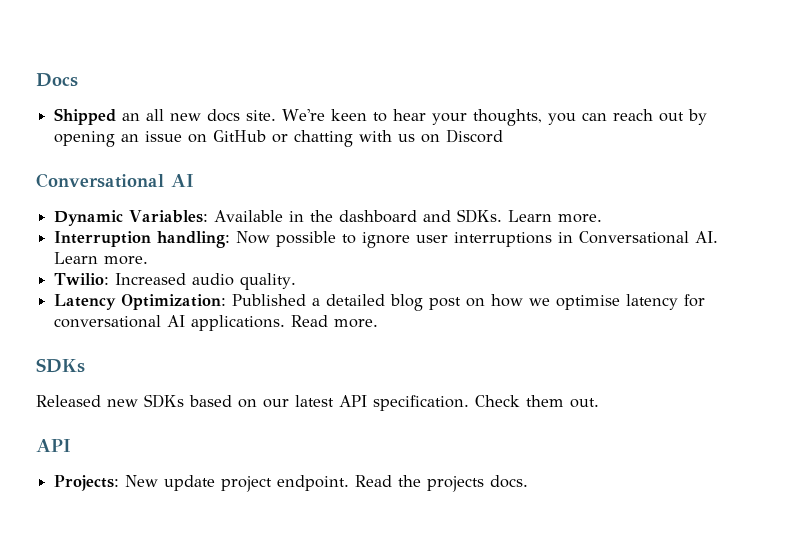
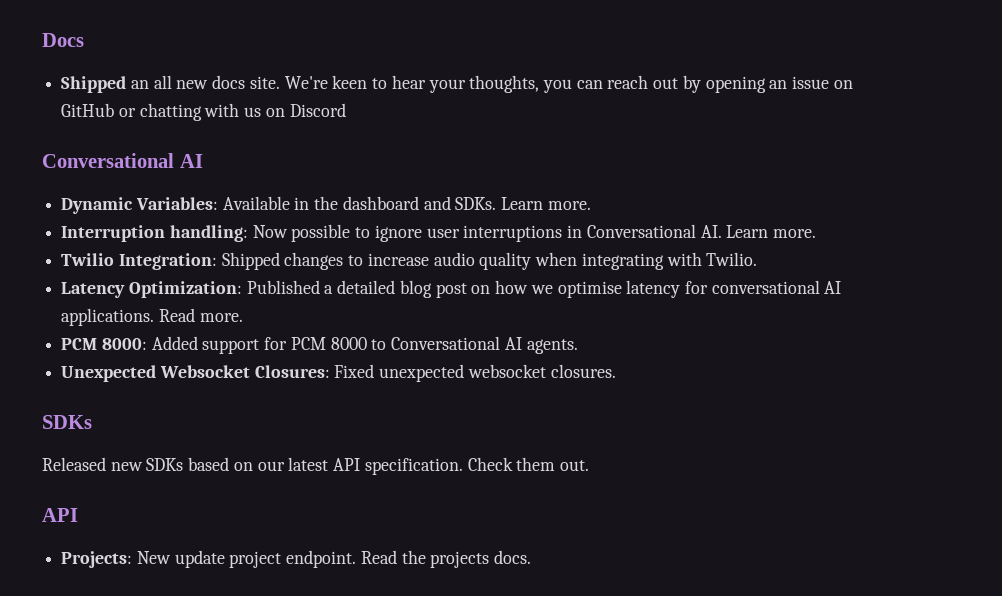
[54,273,297,290] Twilio: Increased audio quality. -> [61,252,758,270] Twilio Integration: Shipped changes to increase audio quality when integrating with Twilio.
(379, 323) none -> [61,336,578,354] [61,364,616,382] // PCM 8000: Added support for PCM 8000 to Conversational AI agents. // Unexpected Websocket Closures: Fixed unexpected websocket closures.

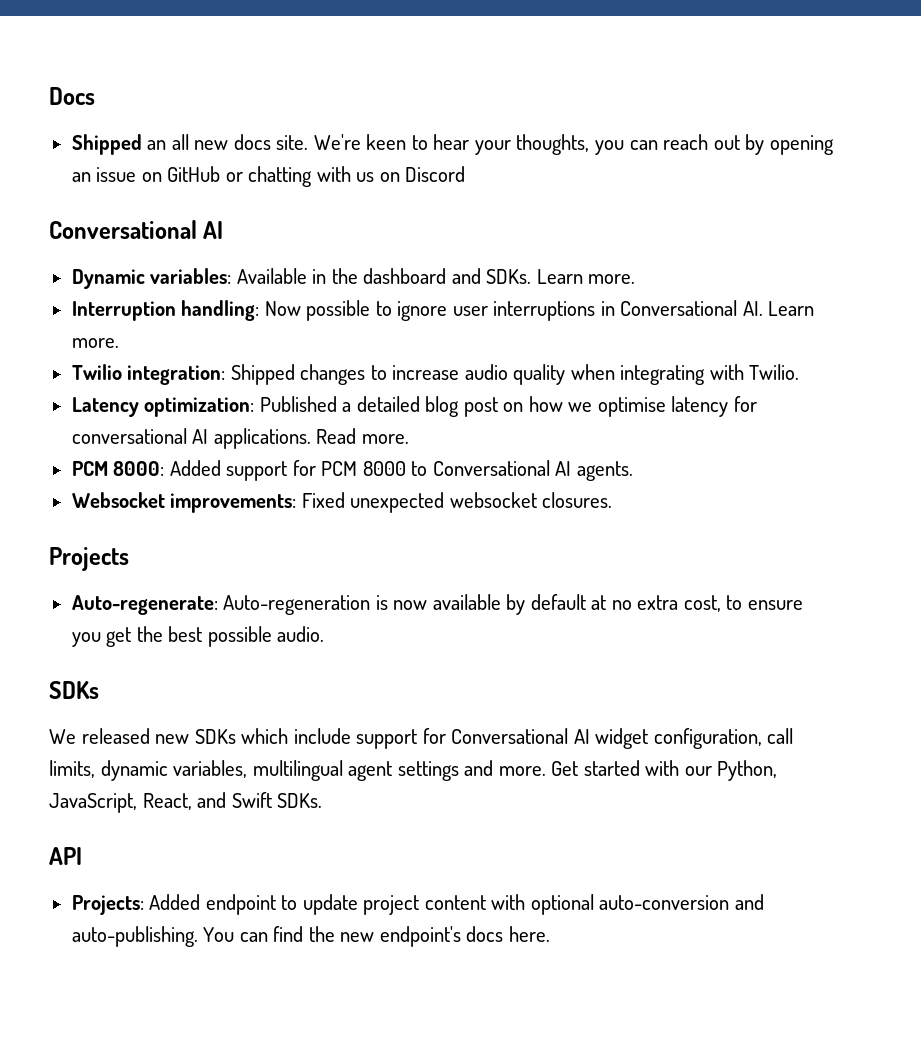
[135,197,218,210] Variables: -> [150,268,232,284] variables:
[118,253,217,270] Integration: -> [127,365,226,385] integration:
[128,281,242,298] Optimization: -> [144,397,255,417] optimization:
[61,365,330,382] Unexpected Websocket Closures: -> [71,492,297,513] Websocket improvements:
[42,415,92,429] [42,457,589,475] [42,508,78,522] [61,550,532,568] SDKs // Released new SDKs based on our latest API specification. Check them out. // API // Projects: New update project endpoint. Read the projects docs. -> [49,547,129,571] [71,594,803,615] [71,626,325,647] [49,681,99,699] [49,728,794,749] [49,760,778,781] [49,792,323,813] [49,847,82,865] [71,894,764,915] [71,926,550,947] Projects // Auto-regenerate: Auto-regeneration is now available by default at no extra cost, to ensure you get the best possible audio. // SDKs // We released new SDKs which include support for Conversational AI widget configuration, call limits, dynamic variables, multilingual agent settings and more. Get started with our Python, JavaScript, React, and Swift SDKs. // API // Projects: Added endpoint to update project content with optional auto-conversion and auto-publishing. You can find the new endpoint's docs here.

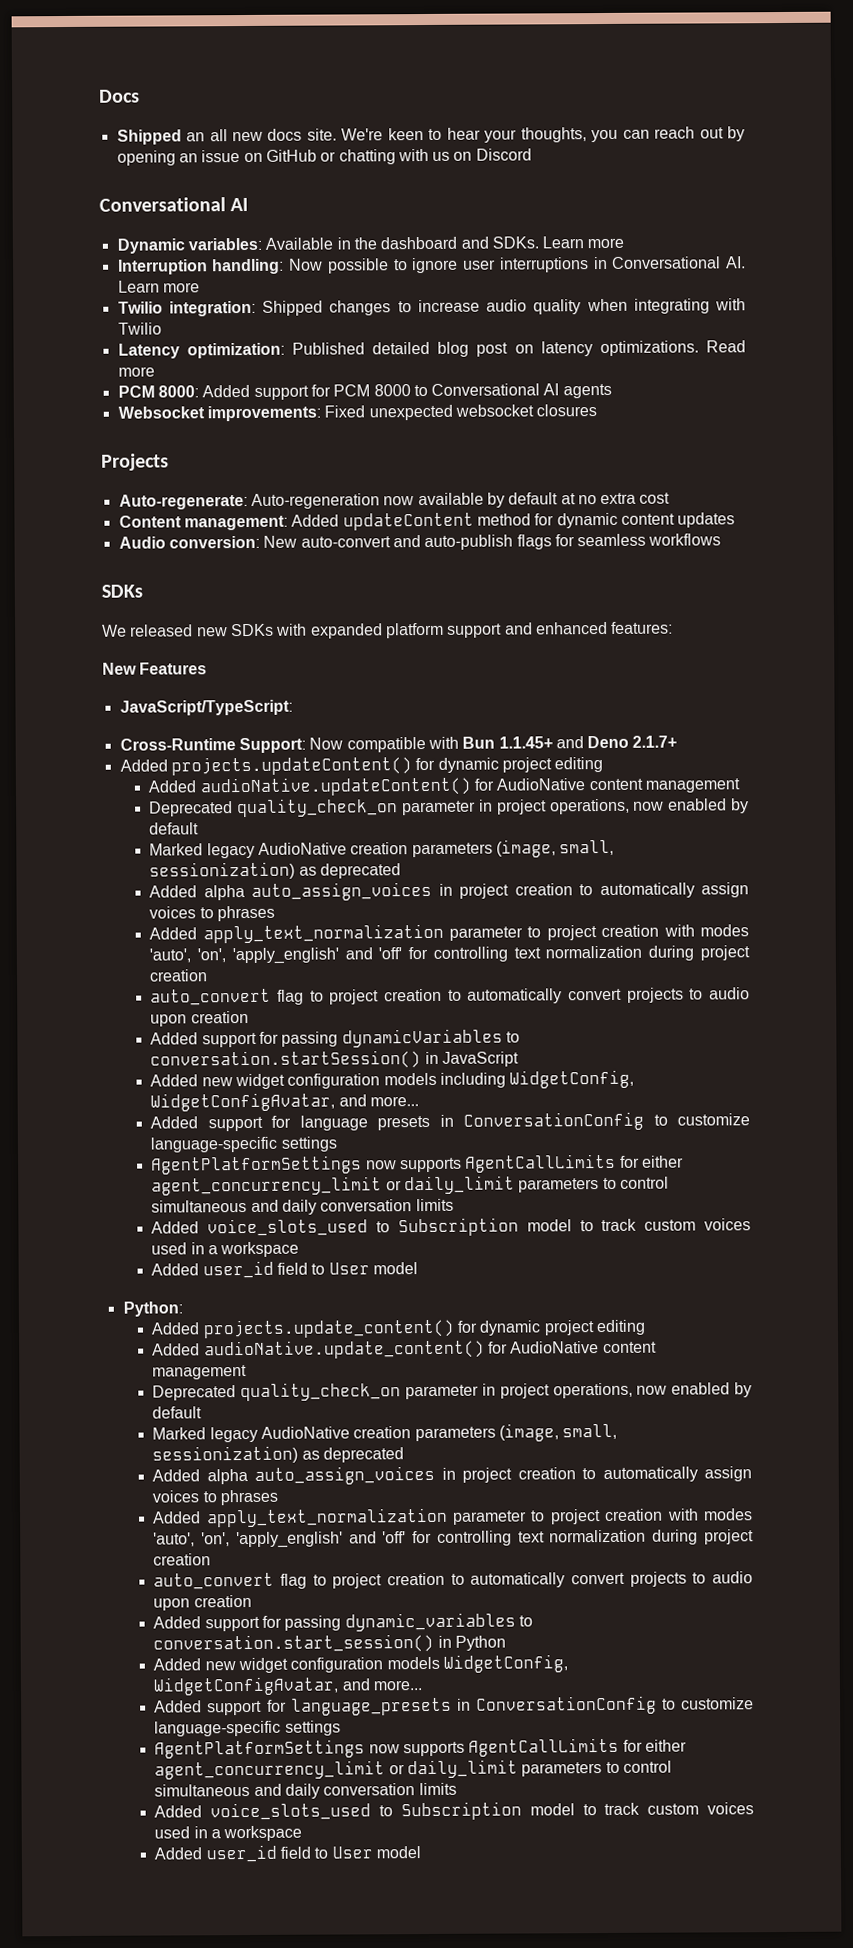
[588,274,636,284] more. -> [587,237,625,249] more
[71,338,119,348] more. -> [162,282,200,293] more
[749,364,800,380] Twilio. -> [117,322,162,335] Twilio
[342,402,352,412] a -> (365, 348) none
[528,396,757,417] [71,428,409,449] how we optimise latency for conversational AI applications. Read more. -> [540,340,746,357] [117,366,155,377] latency optimizations. Read more
[576,461,633,481] agents. -> [562,383,612,399] agents
[542,492,613,508] closures. -> [536,404,598,417] closures
[375,595,388,610] is -> (380, 501) none
[683,595,803,612] [71,626,325,647] cost, to ensure you get the best possible audio. -> [639,492,671,504] [118,512,736,531] [118,533,722,551] cost // Content management: Added updateContent method for dynamic content updates // Audio conversion: New auto-convert and auto-publish flags for seamless workflows
[241,728,794,749] [49,760,778,781] [49,792,323,813] [49,847,82,865] [71,894,764,915] [71,926,550,947] which include support for Conversational AI widget configuration, call limits, dynamic variables, multilingual agent settings and more. Get started with our Python, JavaScript, React, and Swift SDKs. // API // Projects: Added endpoint to update project content with optional auto-conversion and auto-publishing. You can find the new endpoint's docs here. -> [276,621,674,639] [102,662,208,675] [119,699,293,716] [119,735,678,754] [119,756,604,776] [148,776,740,797] [149,798,750,818] [149,822,200,835] [149,839,615,859] [149,861,401,880] [149,881,750,901] [149,905,275,922] [149,923,749,944] [149,945,750,965] [149,969,209,982] [150,987,750,1006] [150,1010,249,1027] [150,1028,520,1048] [150,1050,519,1070] [150,1069,635,1090] [150,1092,419,1112] [150,1111,751,1132] [150,1136,337,1153] [151,1153,684,1175] [151,1175,669,1196] [151,1198,454,1215] [151,1217,752,1237] [151,1241,300,1258] [151,1260,418,1279] [122,1301,183,1317] [151,1318,646,1339] [152,1339,657,1360] [152,1365,248,1380] [152,1382,753,1402] [152,1406,203,1419] [152,1423,618,1443] [152,1445,404,1464] [152,1465,753,1485] [152,1489,278,1506] [152,1507,753,1528] [153,1529,754,1549] [153,1553,212,1566] [153,1571,753,1590] [153,1594,252,1611] [153,1612,533,1632] [153,1633,506,1654] [153,1654,568,1674] [153,1676,422,1696] [154,1695,754,1716] [154,1720,341,1737] [154,1737,687,1759] [154,1759,672,1780] [154,1782,457,1799] [154,1801,755,1821] [154,1825,303,1842] [154,1844,421,1863] with expanded platform support and enhanced features: // New Features // JavaScript/TypeScript: // Cross-Runtime Support: Now compatible with Bun 1.1.45+ and Deno 2.1.7+ // Added projects.updateContent() for dynamic project editing // Added audioNative.updateContent() for AudioNative content management // Deprecated quality_check_on parameter in project operations, now enabled by default // Marked legacy AudioNative creation parameters (image, small, sessionization) as deprecated // Added alpha auto_assign_voices in project creation to automatically assign voices to phrases // Added apply_text_normalization parameter to project creation with modes 'auto', 'on', 'apply_english' and 'off' for controlling text normalization during project creation // auto_convert flag to project creation to automatically convert projects to audio upon creation // Added support for passing dynamicVariables to conversation.startSession() in JavaScript // Added new widget configuration models including WidgetConfig, WidgetConfigAvatar, and more... // Added support for language presets in ConversationConfig to customize language-specific settings // AgentPlatformSettings now supports AgentCallLimits for either agent_concurrency_limit or daily_limit parameters to control simultaneous and daily conversation limits // Added voice_slots_used to Subscription model to track custom voices used in a workspace // Added user_id field to User model // Python: // Added projects.update_content() for dynamic project editing // Added audioNative.update_content() for AudioNative content management // Deprecated quality_check_on parameter in project operations, now enabled by default // Marked legacy AudioNative creation parameters (image, small, sessionization) as deprecated // Added alpha auto_assign_voices in project creation to automatically assign voices to phrases // Added apply_text_normalization parameter to project creation with modes 'auto', 'on', 'apply_english' and 'off' for controlling text normalization during project creation // auto_convert flag to project creation to automatically convert projects to audio upon creation // Added support for passing dynamic_variables to conversation.start_session() in Python // Added new widget configuration models WidgetConfig, WidgetConfigAvatar, and more... // Added support for language_presets in ConversationConfig to customize language-specific settings // AgentPlatformSettings now supports AgentCallLimits for either agent_concurrency_limit or daily_limit parameters to control simultaneous and daily conversation limits // Added voice_slots_used to Subscription model to track custom voices used in a workspace // Added user_id field to User model

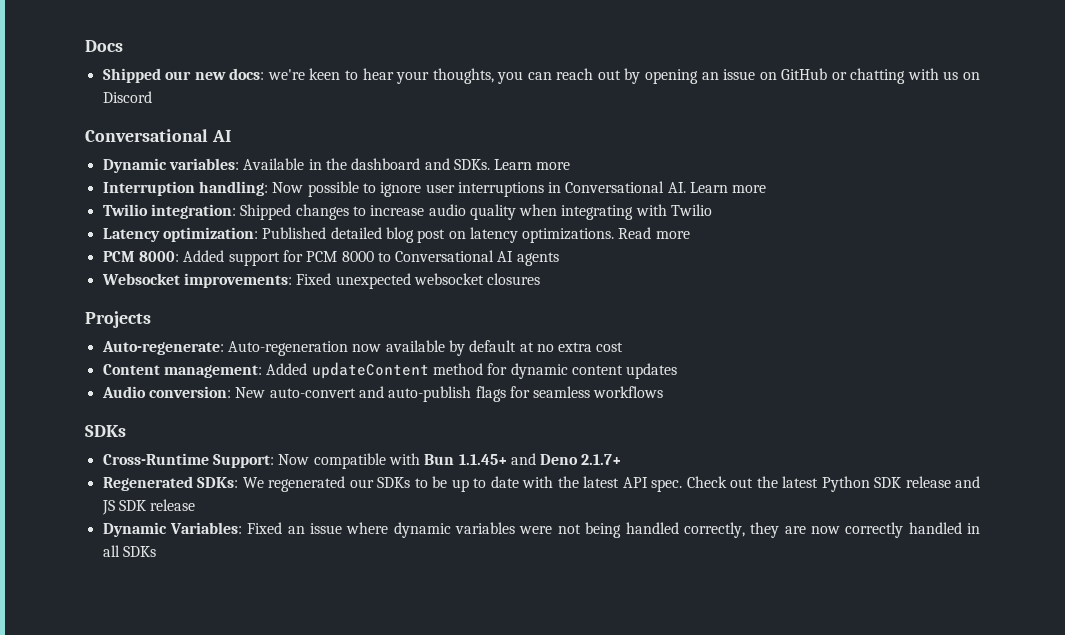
[186,128,384,142] an all new docs site. We're -> [165,68,305,80] our new docs: we're
[102,621,674,639] [102,662,208,675] [119,699,293,716] // We released new SDKs with expanded platform support and enhanced features: // New Features // JavaScript/TypeScript: -> (126, 431) none
[119,756,604,776] [148,776,740,797] [149,798,750,818] [149,822,200,835] [149,839,615,859] [149,861,401,880] [149,881,750,901] [149,905,275,922] [149,923,749,944] [149,945,750,965] [149,969,209,982] [150,987,750,1006] [150,1010,249,1027] [150,1028,520,1048] [150,1050,519,1070] [150,1069,635,1090] [150,1092,419,1112] [150,1111,751,1132] [150,1136,337,1153] [151,1153,684,1175] [151,1175,669,1196] [151,1198,454,1215] [151,1217,752,1237] [151,1241,300,1258] [151,1260,418,1279] [122,1301,183,1317] [151,1318,646,1339] [152,1339,657,1360] [152,1365,248,1380] [152,1382,753,1402] [152,1406,203,1419] [152,1423,618,1443] [152,1445,404,1464] [152,1465,753,1485] [152,1489,278,1506] [152,1507,753,1528] [153,1529,754,1549] [153,1553,212,1566] [153,1571,753,1590] [153,1594,252,1611] [153,1612,533,1632] [153,1633,506,1654] [153,1654,568,1674] [153,1676,422,1696] [154,1695,754,1716] [154,1720,341,1737] [154,1737,687,1759] [154,1759,672,1780] [154,1782,457,1799] [154,1801,755,1821] [154,1825,303,1842] [154,1844,421,1863] Added projects.updateContent() for dynamic project editing // Added audioNative.updateContent() for AudioNative content management // Deprecated quality_check_on parameter in project operations, now enabled by default // Marked legacy AudioNative creation parameters (image, small, sessionization) as deprecated // Added alpha auto_assign_voices in project creation to automatically assign voices to phrases // Added apply_text_normalization parameter to project creation with modes 'auto', 'on', 'apply_english' and 'off' for controlling text normalization during project creation // auto_convert flag to project creation to automatically convert projects to audio upon creation // Added support for passing dynamicVariables to conversation.startSession() in JavaScript // Added new widget configuration models including WidgetConfig, WidgetConfigAvatar, and more... // Added support for language presets in ConversationConfig to customize language-specific settings // AgentPlatformSettings now supports AgentCallLimits for either agent_concurrency_limit or daily_limit parameters to control simultaneous and daily conversation limits // Added voice_slots_used to Subscription model to track custom voices used in a workspace // Added user_id field to User model // Python: // Added projects.update_content() for dynamic project editing // Added audioNative.update_content() for AudioNative content management // Deprecated quality_check_on parameter in project operations, now enabled by default // Marked legacy AudioNative creation parameters (image, small, sessionization) as deprecated // Added alpha auto_assign_voices in project creation to automatically assign voices to phrases // Added apply_text_normalization parameter to project creation with modes 'auto', 'on', 'apply_english' and 'off' for controlling text normalization during project creation // auto_convert flag to project creation to automatically convert projects to audio upon creation // Added support for passing dynamic_variables to conversation.start_session() in Python // Added new widget configuration models WidgetConfig, WidgetConfigAvatar, and more... // Added support for language_presets in ConversationConfig to customize language-specific settings // AgentPlatformSettings now supports AgentCallLimits for either agent_concurrency_limit or daily_limit parameters to control simultaneous and daily conversation limits // Added voice_slots_used to Subscription model to track custom voices used in a workspace // Added user_id field to User model -> [102,476,980,492] [101,499,196,515] [102,522,981,538] [102,545,156,557] Regenerated SDKs: We regenerated our SDKs to be up to date with the latest API spec. Check out the latest Python SDK release and JS SDK release // Dynamic Variables: Fixed an issue where dynamic variables were not being handled correctly, they are now correctly handled in all SDKs

